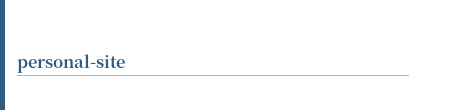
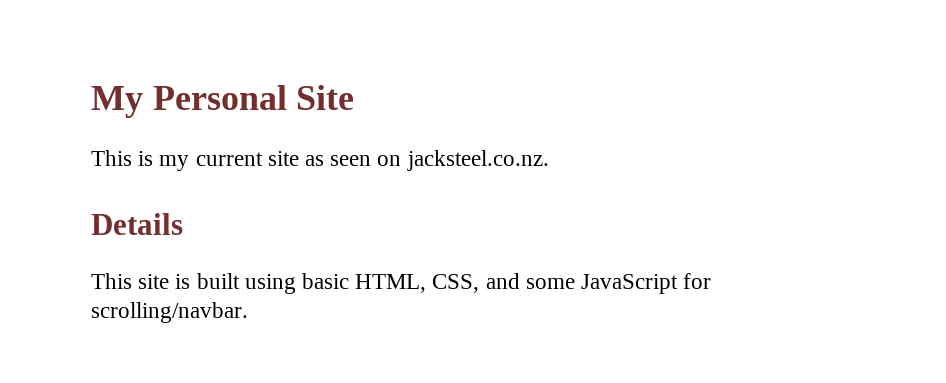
[17,54,125,73] personal-site -> [91,85,355,118] [91,150,549,171] [91,213,183,235] [91,273,712,294] [91,302,248,323] My Personal Site // This is my current site as seen on jacksteel.co.nz. // Details // This site is built using basic HTML, CSS, and some JavaScript for scrolling/navbar.

